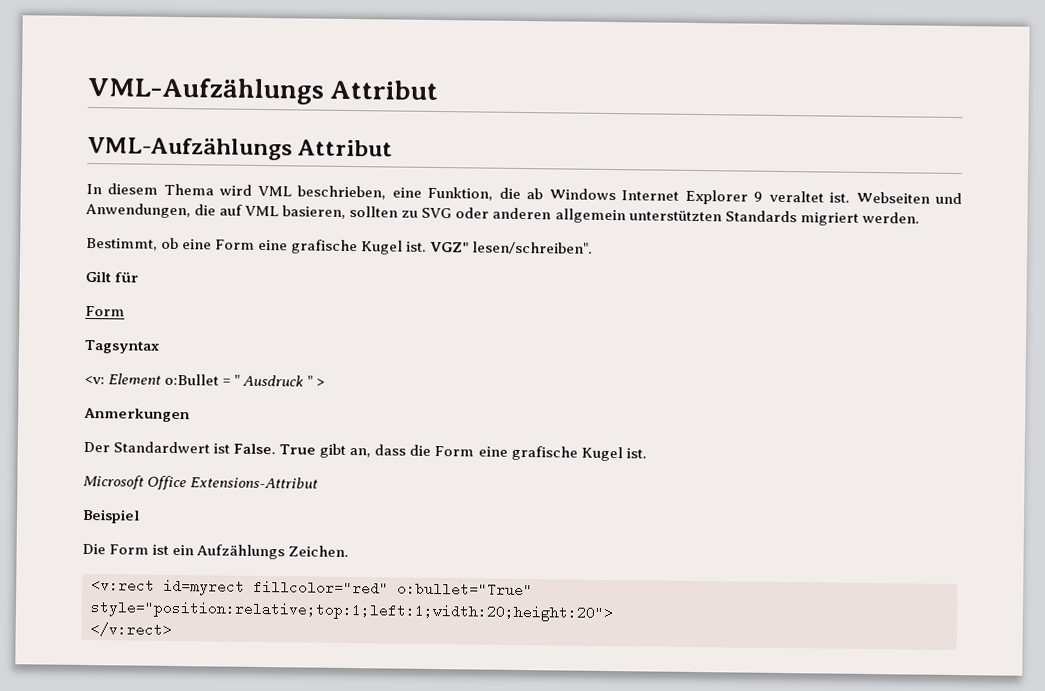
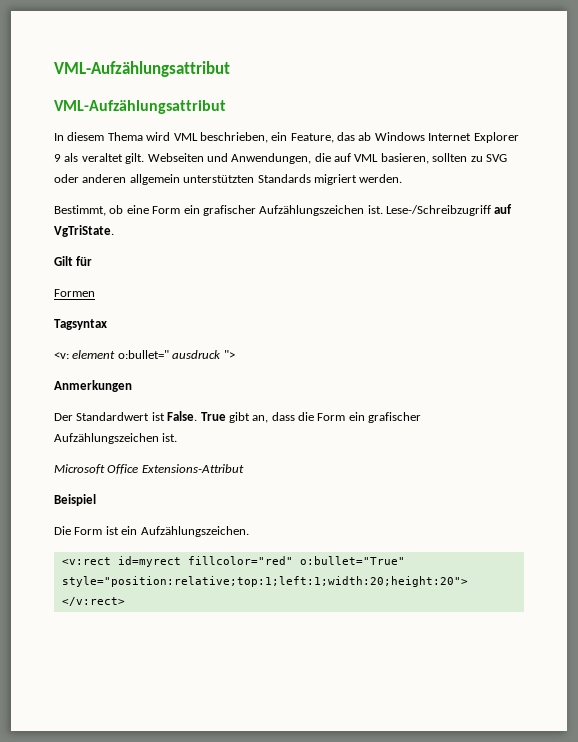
[87,76,440,105] [87,136,394,161] VML-Aufzählungs Attribut // VML-Aufzählungs Attribut -> [54,61,230,77] [54,100,226,114] VML-Aufzählungsattribut // VML-Aufzählungsattribut
[391,186,521,201] eine Funktion, die -> [271,132,355,143] ein Feature, das
[768,190,851,203] veraltet ist. -> [64,153,145,164] als veraltet gilt.
[258,239,594,255] eine grafische Kugel ist. VGZ" lesen/schreiben". -> [183,204,513,216] [54,225,114,237] ein grafischer Aufzählungszeichen ist. Lese-/Schreibzugriff auf VgTriState.
[85,305,125,317] Form -> [54,289,95,297] Formen
[108,373,326,387] Element o:Bullet = " Ausdruck " > -> [72,350,235,359] element o:bullet=" ausdruck ">
[477,445,623,462] eine grafische Kugel -> [348,412,422,423] [54,433,159,444] ein grafischer Aufzählungszeichen
[196,544,350,560] Aufzählungs Zeichen. -> [140,526,249,537] Aufzählungszeichen.

